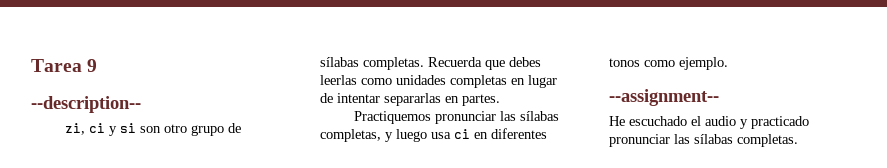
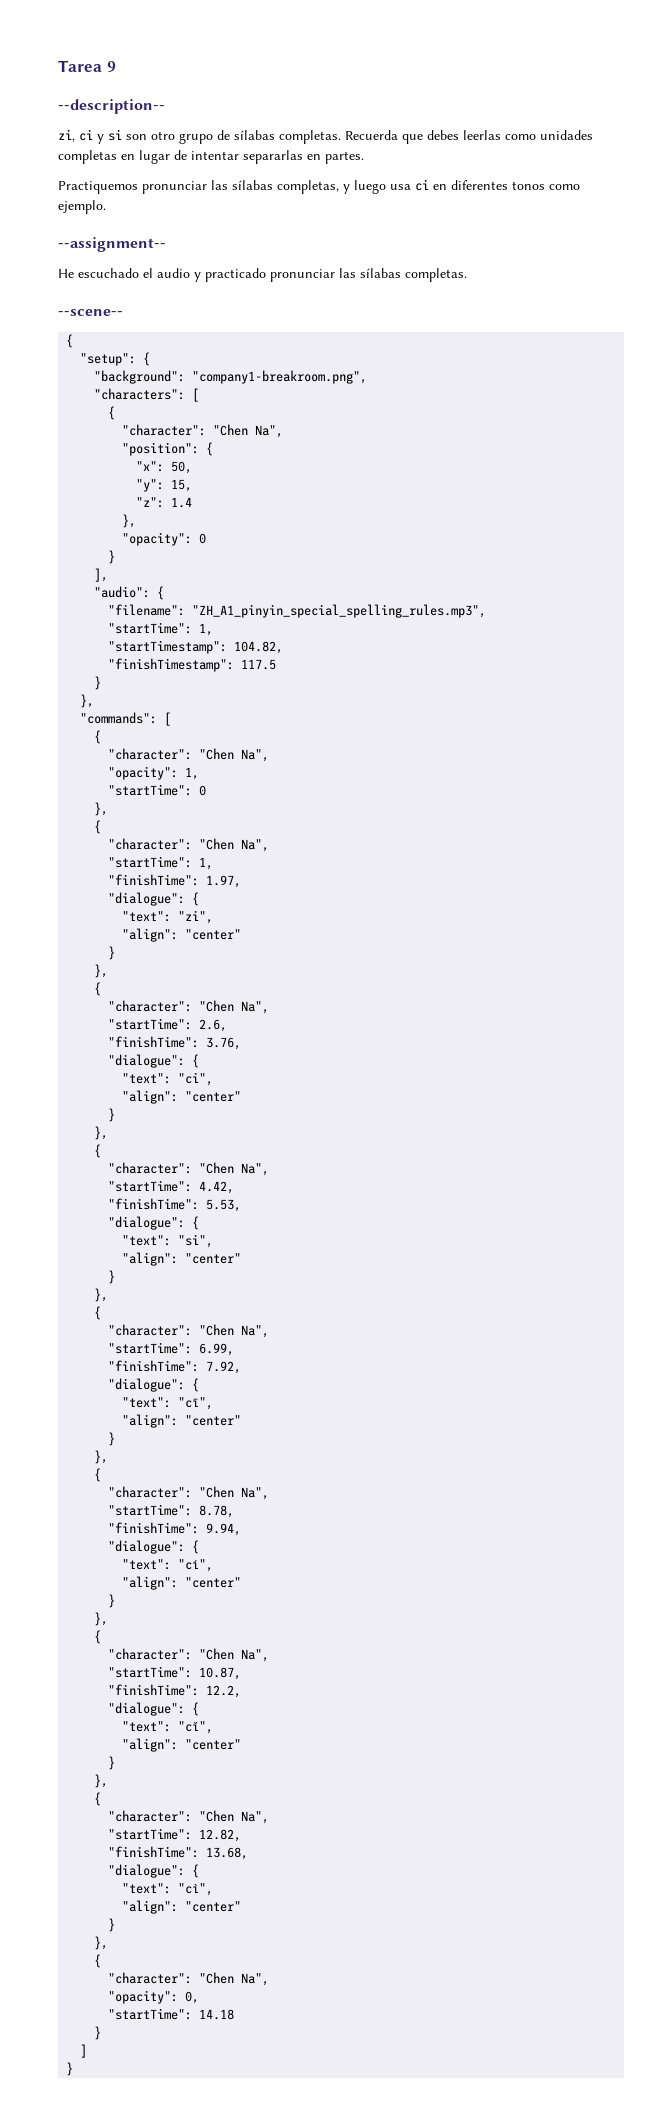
(798, 140) none -> [58,309,123,316] [66,334,74,348] [80,352,151,366] [94,370,368,384] [94,388,200,402] [108,406,116,420] [122,424,284,438] [122,442,214,456] [136,461,193,474] [136,479,193,492] [136,497,193,508] [122,514,137,528] [122,532,207,546] [108,550,116,564] [94,568,109,582] [94,586,165,600] [108,604,487,618] [108,622,214,636] [108,640,284,654] [108,658,277,672] [94,676,102,690] [80,694,95,708] [80,712,172,726] [94,730,102,744] [108,748,270,762] [108,766,200,780] [108,784,207,796] [94,802,109,816] [94,820,102,834] [108,838,270,852] [108,856,214,870] [108,874,242,888] [108,892,200,906] [122,910,214,924] [122,928,242,942] [108,946,116,960] [94,964,109,978] [94,982,102,996] [108,1000,270,1014] [108,1018,228,1032] [108,1036,242,1050] [108,1054,200,1068] [122,1072,214,1086] [122,1090,242,1104] [108,1108,116,1122] [94,1126,109,1140] [94,1144,102,1158] [108,1162,270,1176] [108,1180,235,1194] [108,1198,242,1212] [108,1216,200,1230] [122,1234,214,1248] [122,1252,242,1266] [108,1270,116,1284] [94,1288,109,1302] [94,1306,102,1320] [108,1324,270,1338] [108,1342,235,1356] [108,1360,242,1374] [108,1378,200,1392] [122,1397,214,1410] [122,1414,242,1428] [108,1432,116,1446] [94,1450,109,1464] [94,1468,102,1482] [108,1486,270,1500] [108,1504,235,1518] [108,1522,242,1536] [108,1540,200,1554] [122,1559,214,1572] [122,1576,242,1590] [108,1594,116,1608] [94,1612,109,1626] [94,1630,102,1644] [108,1648,270,1662] [108,1666,242,1680] [108,1684,242,1698] [108,1702,200,1716] [122,1721,214,1734] [122,1738,242,1752] [108,1756,116,1770] [94,1774,109,1788] [94,1792,102,1806] [108,1810,270,1824] [108,1828,242,1842] [108,1846,249,1860] [108,1864,200,1878] [122,1883,214,1896] [122,1900,242,1914] [108,1918,116,1932] [94,1936,109,1950] [94,1954,102,1968] [108,1972,270,1986] [108,1990,200,2004] [108,2008,235,2020] [94,2026,102,2040] [80,2044,88,2058] [66,2062,74,2076] // --scene-- // { // "setup": { // "background": "company1-breakroom.png", // "characters": [ // { // "character": "Chen Na", // "position": { // "x": 50, // "y": 15, // "z": 1.4 // }, // "opacity": 0 // } // ], // "audio": { // "filename": "ZH_A1_pinyin_special_spelling_rules.mp3", // "startTime": 1, // "startTimestamp": 104.82, // "finishTimestamp": 117.5 // } // }, // "commands": [ // { // "character": "Chen Na", // "opacity": 1, // "startTime": 0 // }, // { // "character": "Chen Na", // "startTime": 1, // "finishTime": 1.97, // "dialogue": { // "text": "zi", // "align": "center" // } // }, // { // "character": "Chen Na", // "startTime": 2.6, // "finishTime": 3.76, // "dialogue": { // "text": "ci", // "align": "center" // } // }, // { // "character": "Chen Na", // "startTime": 4.42, // "finishTime": 5.53, // "dialogue": { // "text": "si", // "align": "center" // } // }, // { // "character": "Chen Na", // "startTime": 6.99, // "finishTime": 7.92, // "dialogue": { // "text": "cī", // "align": "center" // } // }, // { // "character": "Chen Na", // "startTime": 8.78, // "finishTime": 9.94, // "dialogue": { // "text": "cí", // "align": "center" // } // }, // { // "character": "Chen Na", // "startTime": 10.87, // "finishTime": 12.2, // "dialogue": { // "text": "cǐ", // "align": "center" // } // }, // { // "character": "Chen Na", // "startTime": 12.82, // "finishTime": 13.68, // "dialogue": { // "text": "cì", // "align": "center" // } // }, // { // "character": "Chen Na", // "opacity": 0, // "startTime": 14.18 // } // ] // }

